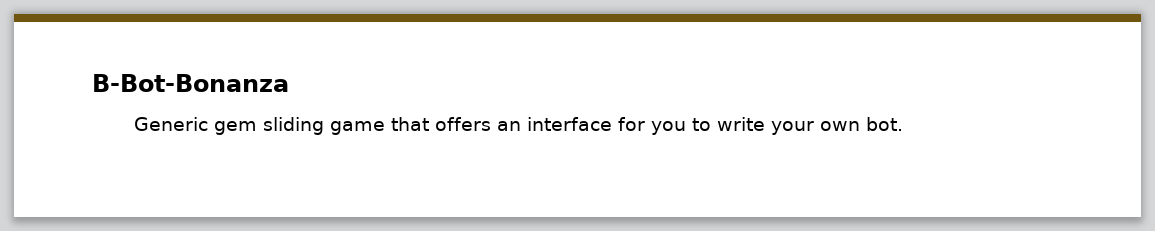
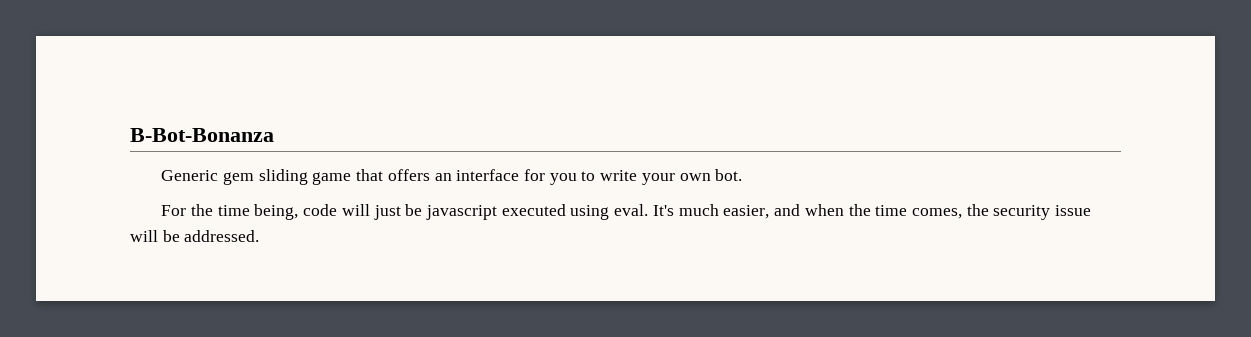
(903, 124) none -> [161,204,1092,220] [130,230,260,242] // For the time being, code will just be javascript executed using eval. It's much easier, and when the time comes, the security issue will be addressed.

